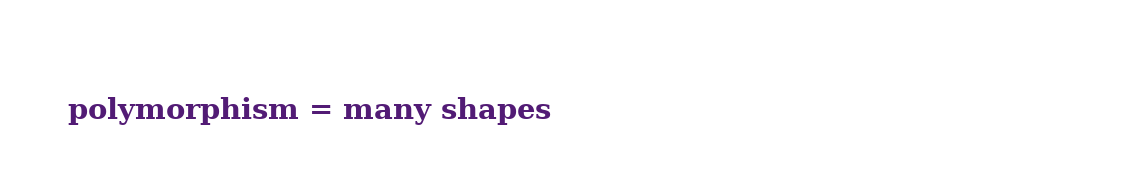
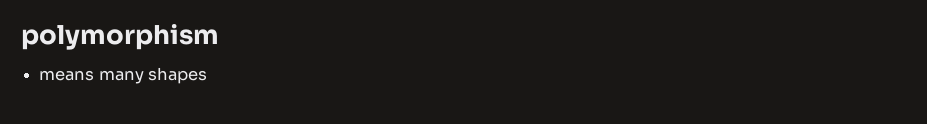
[309,105,333,119] = -> [39,70,95,81] // means

